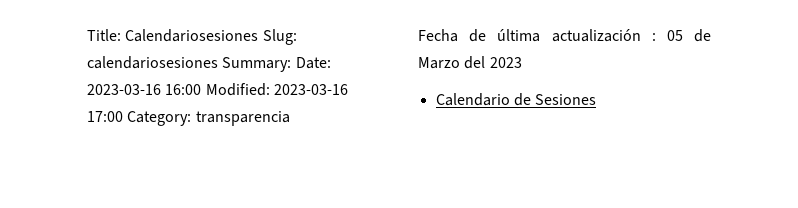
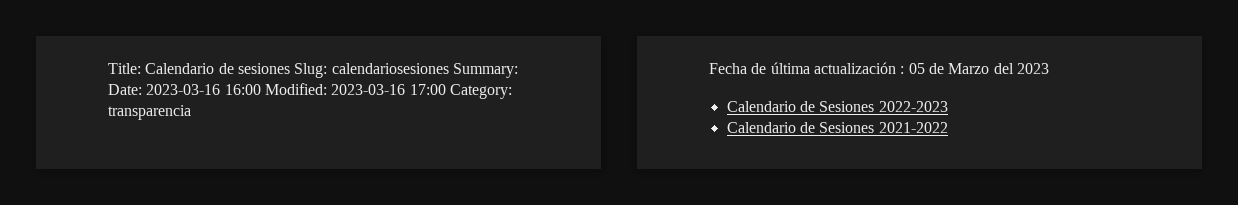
[125,29,259,42] Calendariosesiones -> [145,63,290,74] Calendario de sesiones
(597, 99) none -> [878,101,948,112] [726,122,948,133] 2022-2023 // Calendario de Sesiones 2021-2022

